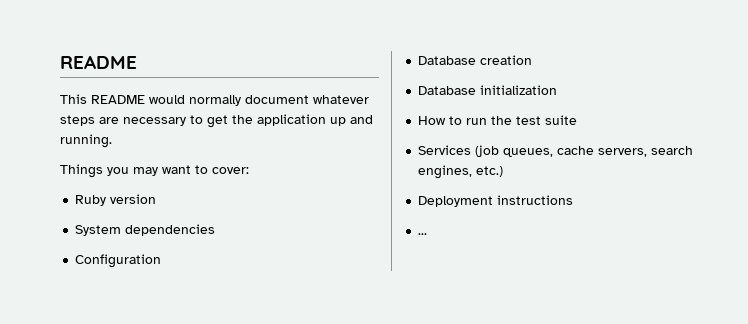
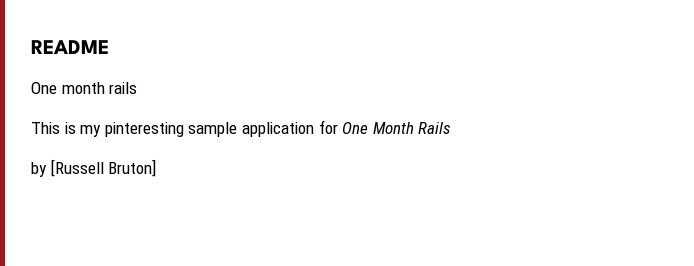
[60,94,369,106] [60,114,373,128] [60,134,112,148] [60,164,249,178] [75,194,157,206] [75,224,216,236] [75,254,162,268] [418,55,533,65] [418,85,558,95] [418,115,578,125] [418,145,694,157] [418,165,504,179] [418,195,574,207] [418,233,428,235] This README would normally document whatever steps are necessary to get the application up and running. // Things you may want to cover: // Ruby version // System dependencies // Configuration // Database creation // Database initialization // How to run the test suite // Services (job queues, cache servers, search engines, etc.) // Deployment instructions // ... -> [31,82,138,94] [31,120,452,137] [31,159,157,177] One month rails // This is my pinteresting sample application for One Month Rails // by [Russell Bruton]

